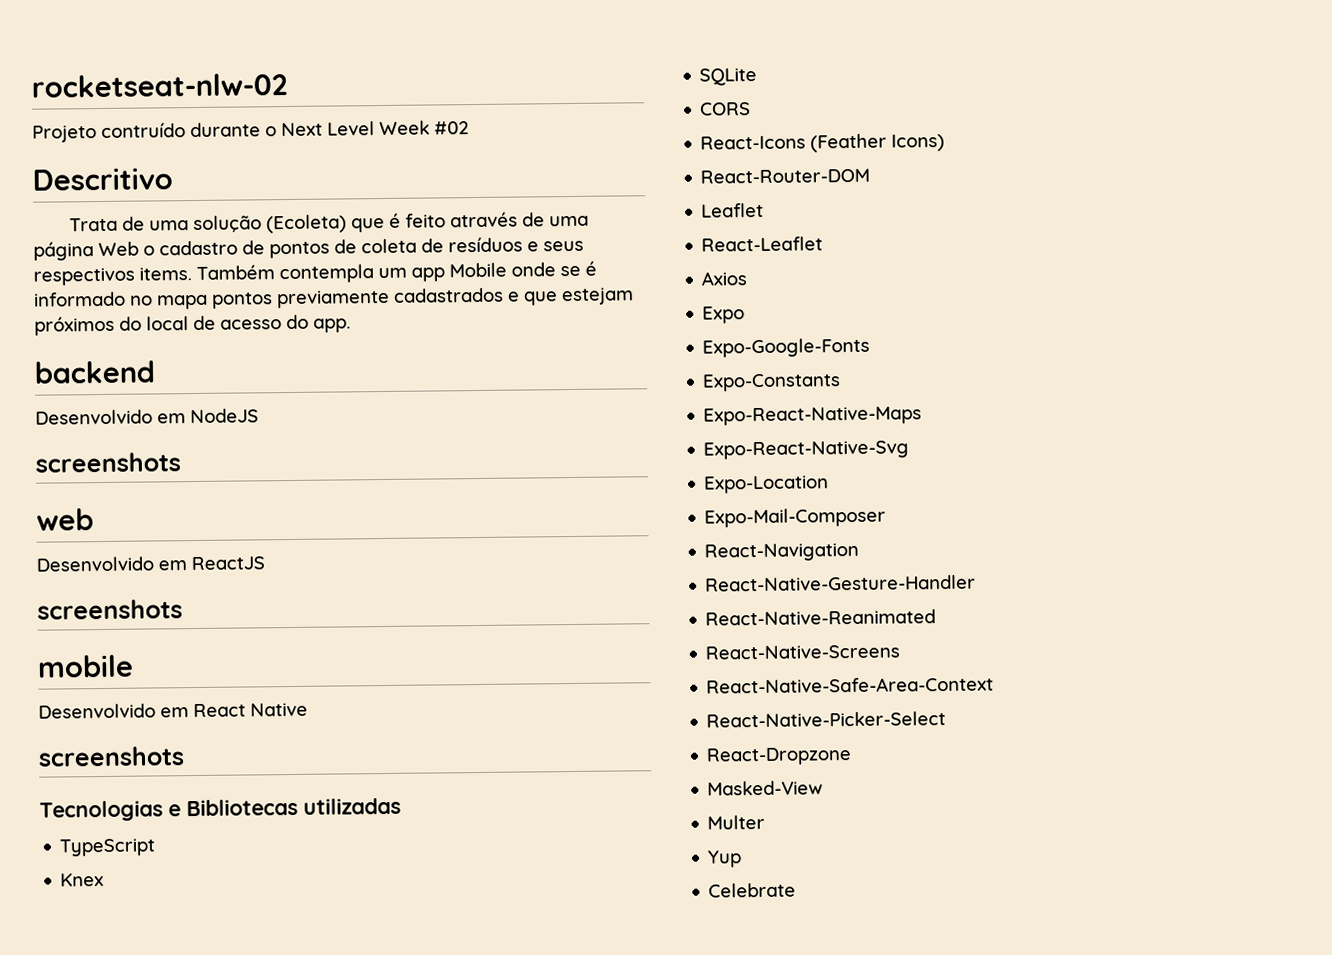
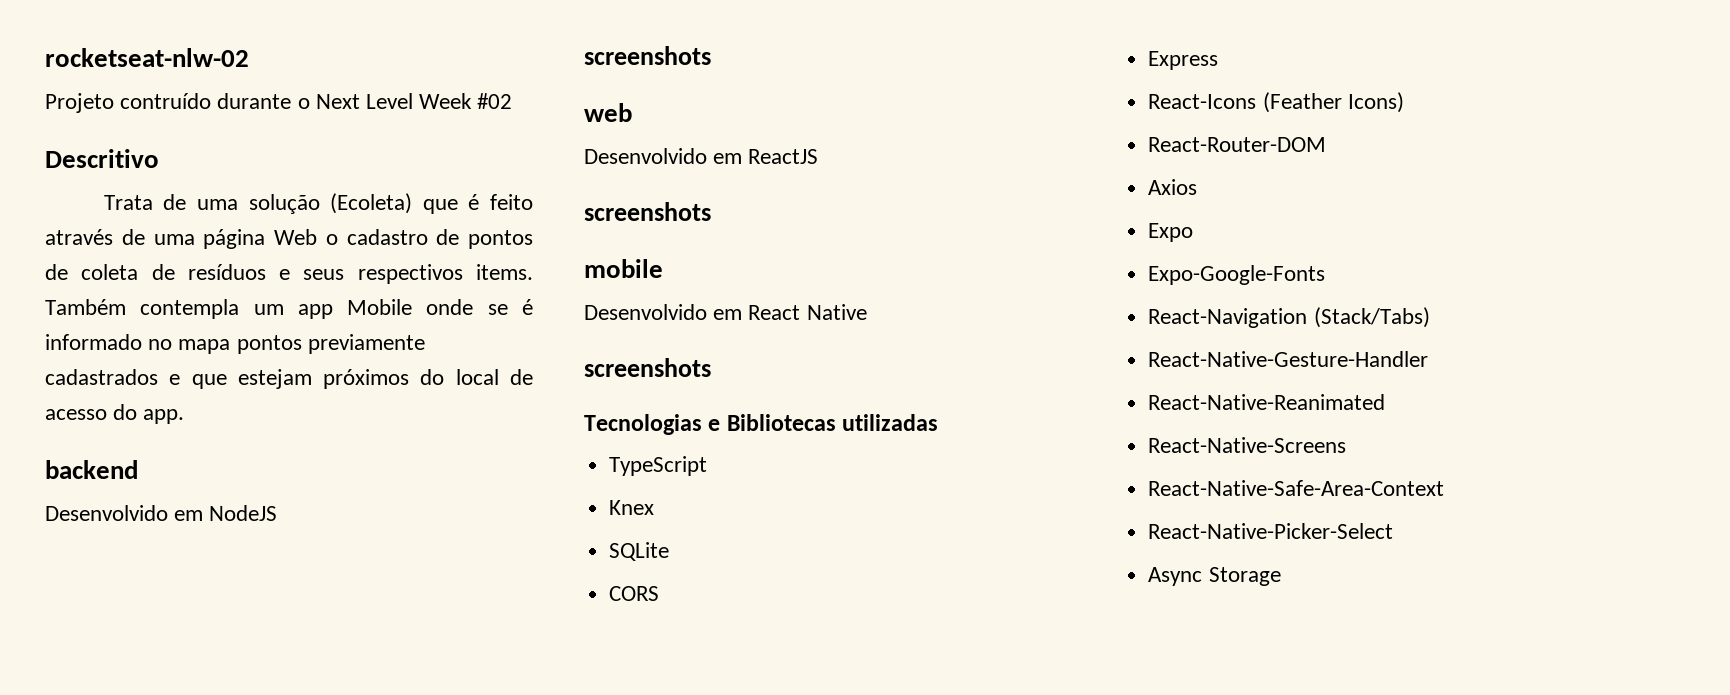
(752, 109) none -> [1148,51,1219,70] // Express
[701,202,765,218] [701,236,824,252] // Leaflet // React-Leaflet -> (1327, 144) none
[702,373,842,392] [703,406,923,426] [703,440,910,460] [703,475,830,494] [704,507,887,528] // Expo-Constants // Expo-React-Native-Maps // Expo-React-Native-Svg // Expo-Location // Expo-Mail-Composer -> (1326, 275) none
(860, 552) none -> [1313,307,1430,328] (Stack/Tabs)
[706,747,853,766] [707,780,824,796] [707,814,766,830] [707,850,743,868] [708,882,797,898] React-Dropzone // Masked-View // Multer // Yup // Celebrate -> [1148,567,1281,586] Async Storage

